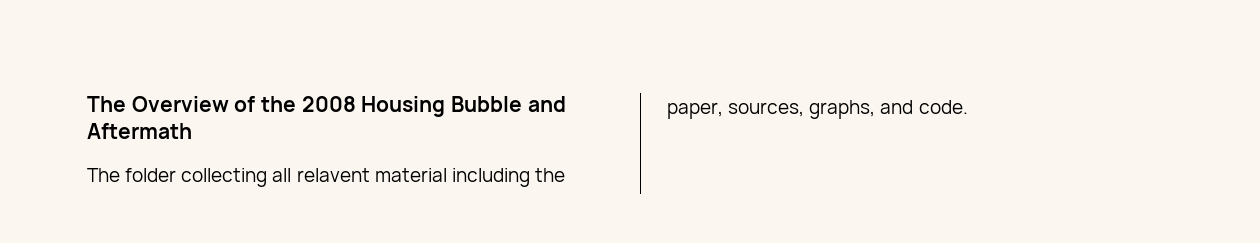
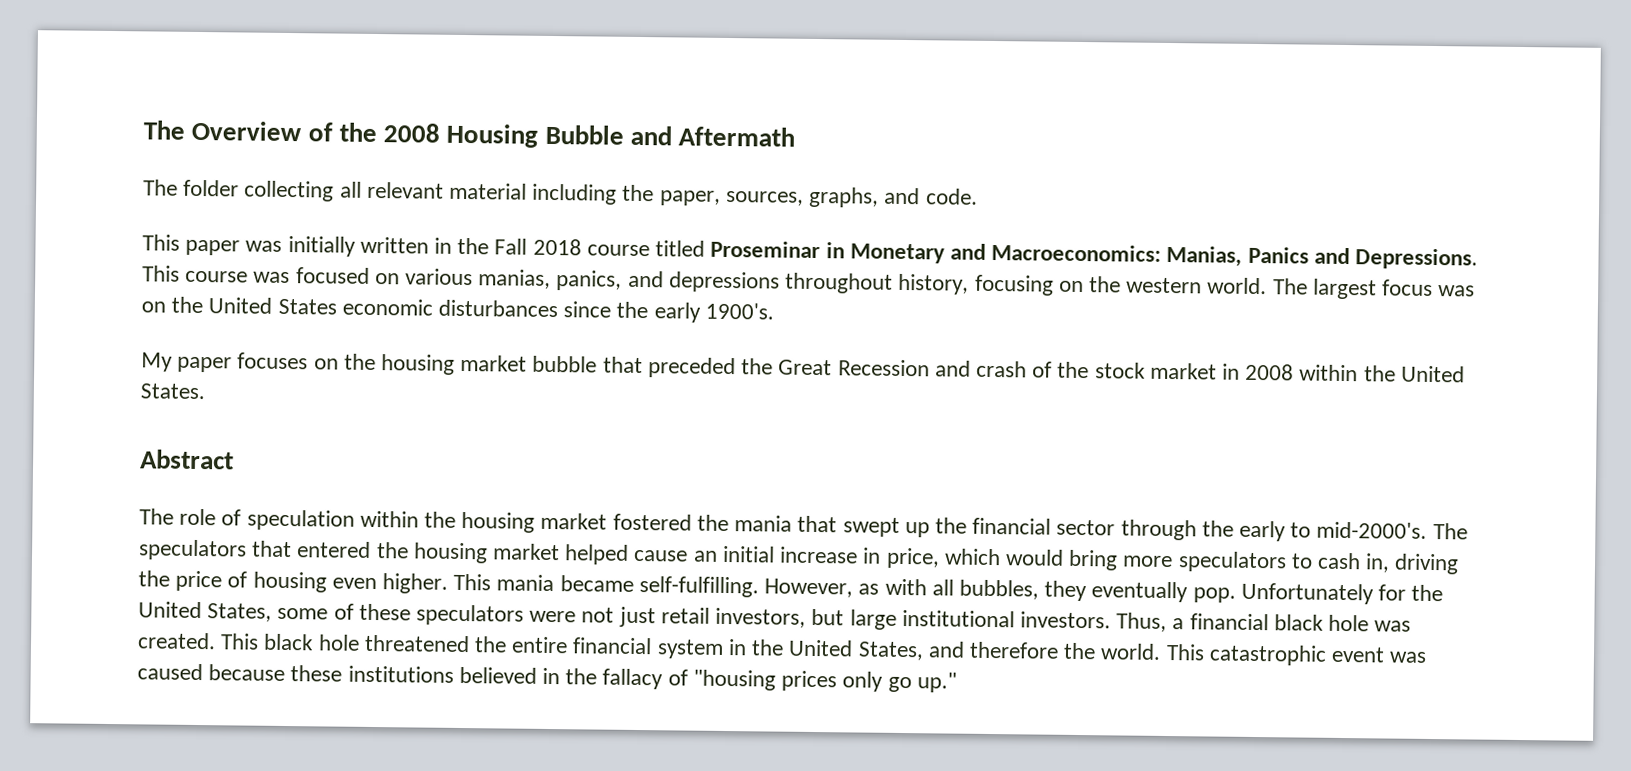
[296,168,370,182] relavent -> [366,181,444,199] relevant
(968, 107) none -> [142,234,1478,270] [142,265,1476,300] [141,296,774,323] [141,352,1465,383] [140,383,205,400] [140,449,234,470] [139,508,1468,542] [138,539,1460,575] [138,570,1444,605] [138,601,1412,633] [137,632,1428,666] [137,663,957,693] // This paper was initially written in the Fall 2018 course titled Proseminar in Monetary and Macroeconomics: Manias, Panics and Depressions. This course was focused on various manias, panics, and depressions throughout history, focusing on the western world. The largest focus was on the United States economic disturbances since the early 1900's. // My paper focuses on the housing market bubble that preceded the Great Recession and crash of the stock market in 2008 within the United States. // Abstract // The role of speculation within the housing market fostered the mania that swept up the financial sector through the early to mid-2000's. The speculators that entered the housing market helped cause an initial increase in price, which would bring more speculators to cash in, driving the price of housing even higher. This mania became self-fulfilling. However, as with all bubbles, they eventually pop. Unfortunately for the United States, some of these speculators were not just retail investors, but large institutional investors. Thus, a financial black hole was created. This black hole threatened the entire financial system in the United States, and therefore the world. This catastrophic event was caused because these institutions believed in the fallacy of "housing prices only go up."

